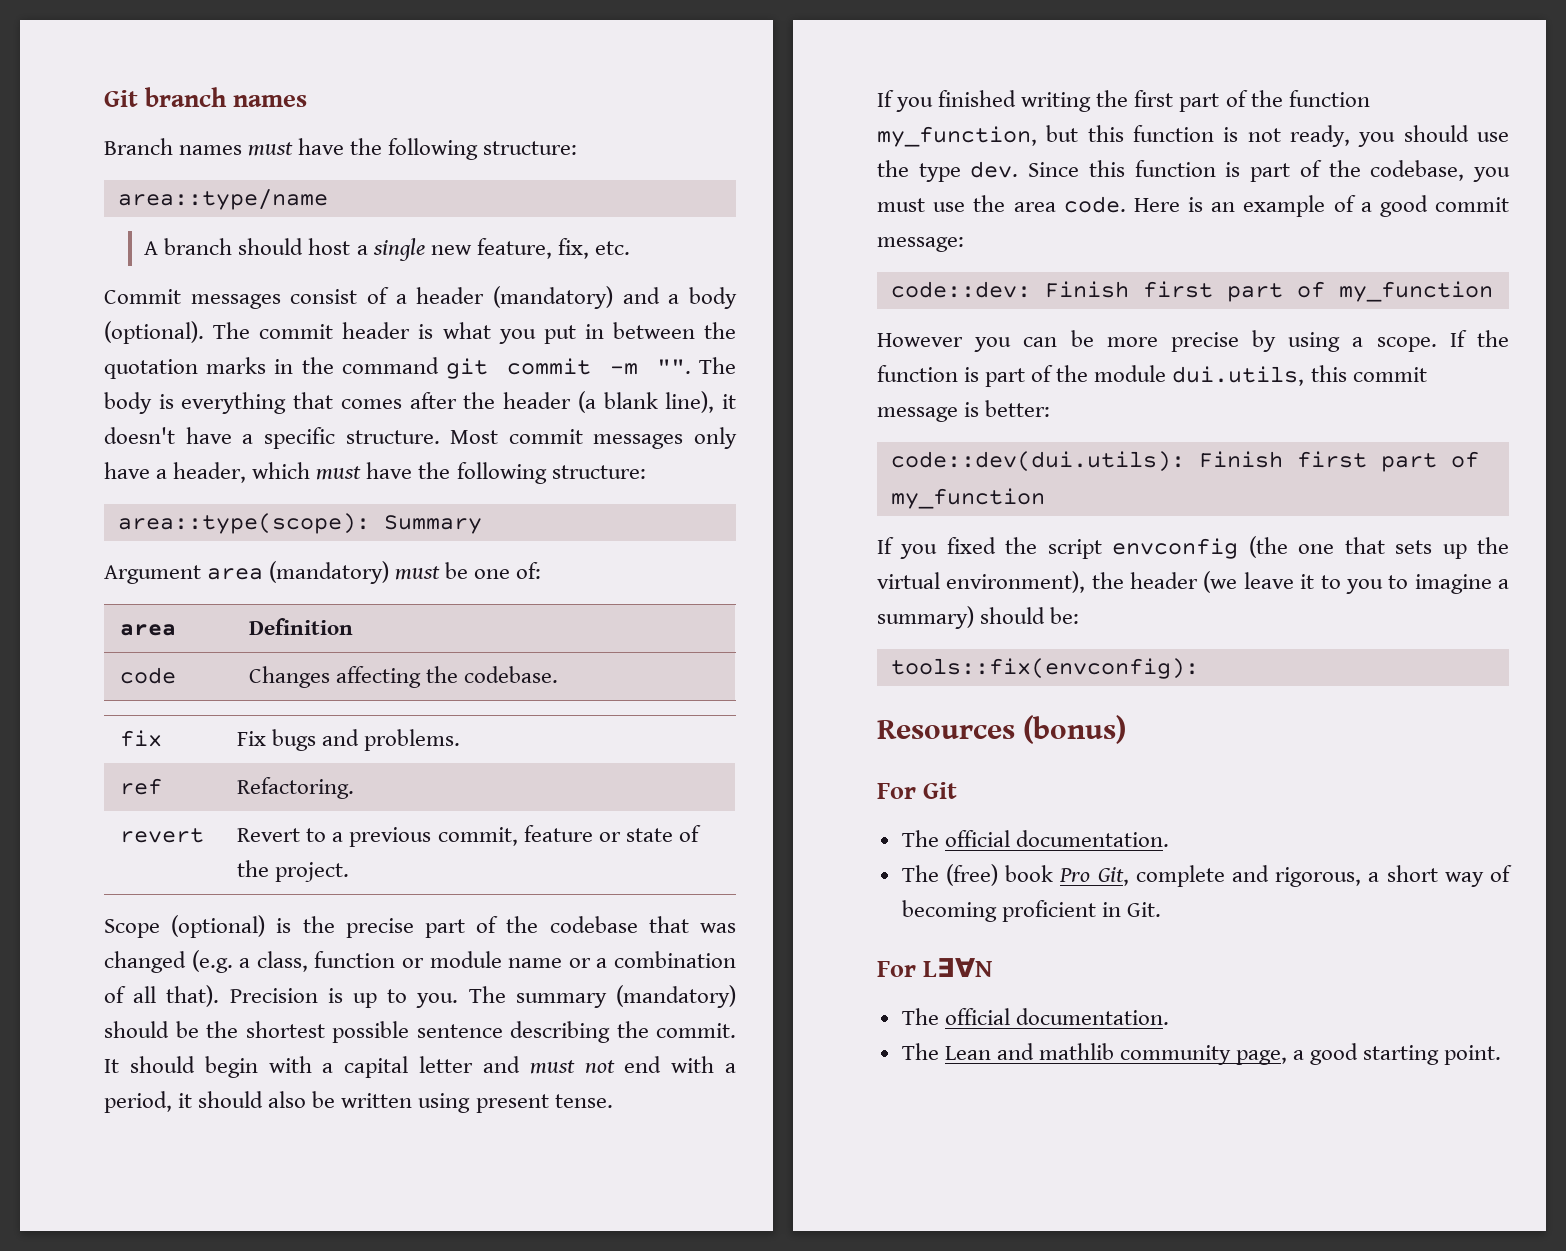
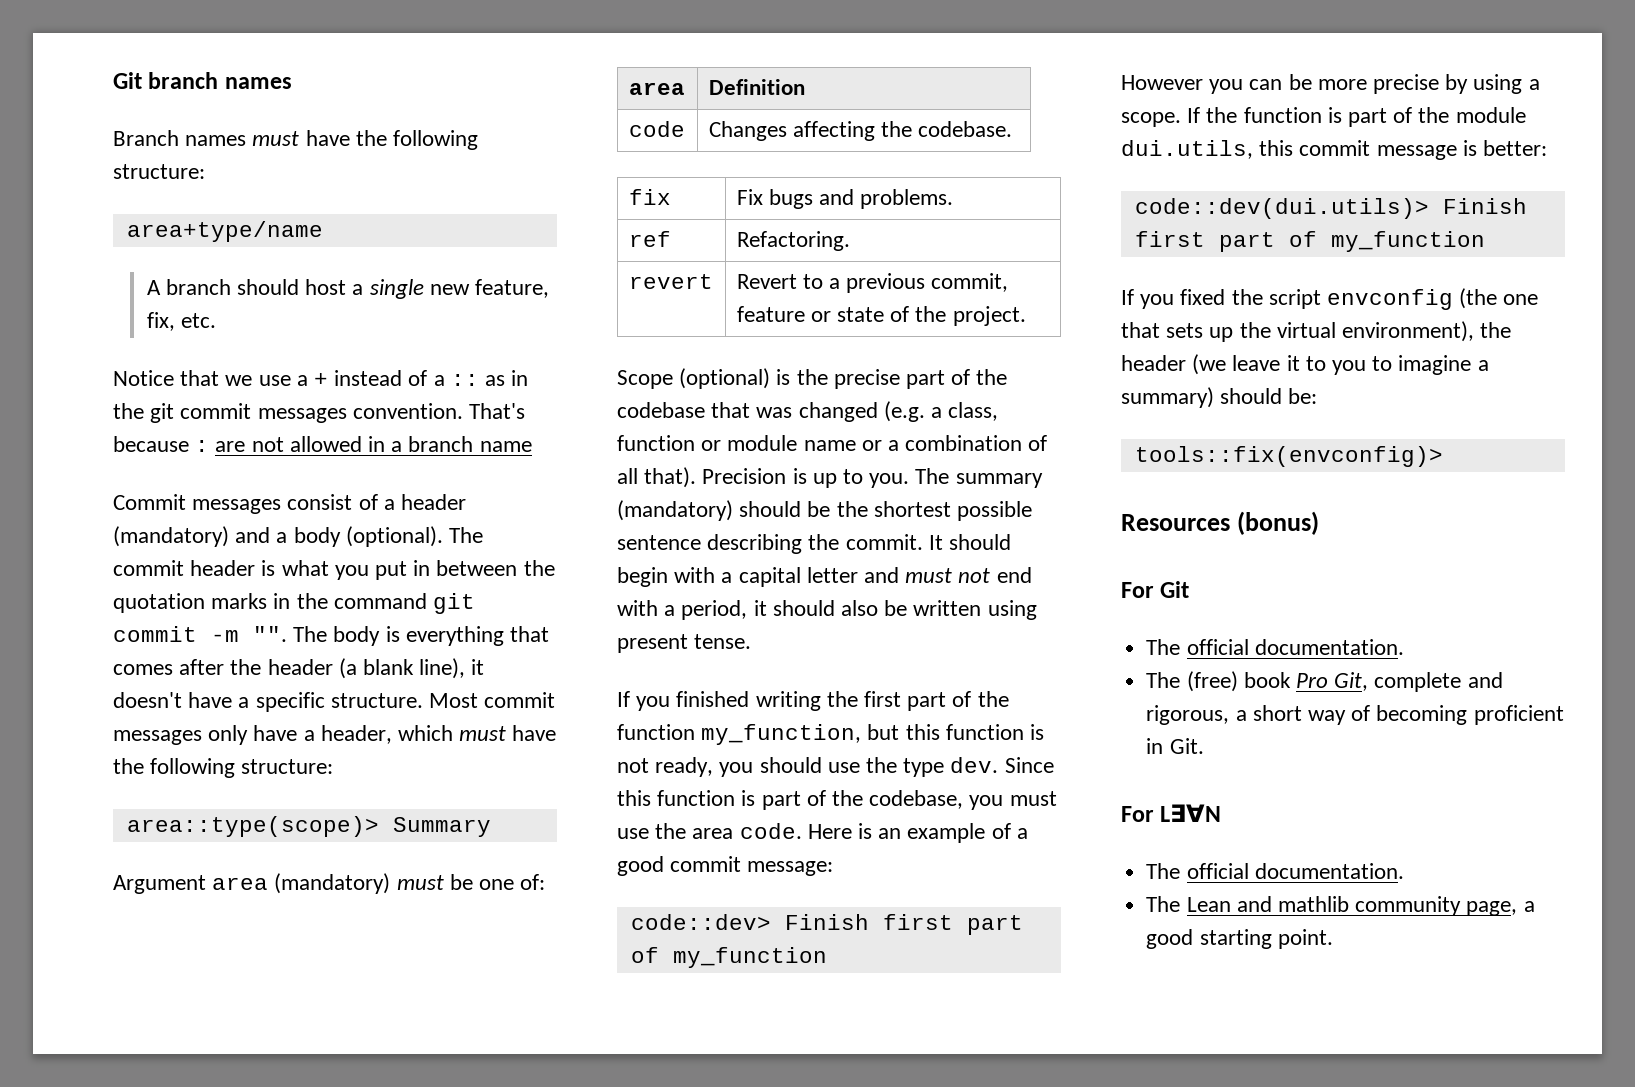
[117,189,328,210] area::type/name -> [126,221,323,242] area+type/name
(630, 248) none -> [113,370,529,386] [113,403,526,423] [113,436,532,452] // Notice that we use a + instead of a :: as in the git commit messages convention. That's because : are not allowed in a branch name
[117,513,370,534] area::type(scope): -> [126,816,379,837] area::type(scope)>
[890,281,1031,298] code::dev: -> [630,914,771,930] code::dev>
[890,451,1185,472] code::dev(dui.utils): -> [1134,198,1429,219] code::dev(dui.utils)>
[890,658,1199,679] tools::fix(envconfig): -> [1134,446,1443,467] tools::fix(envconfig)>

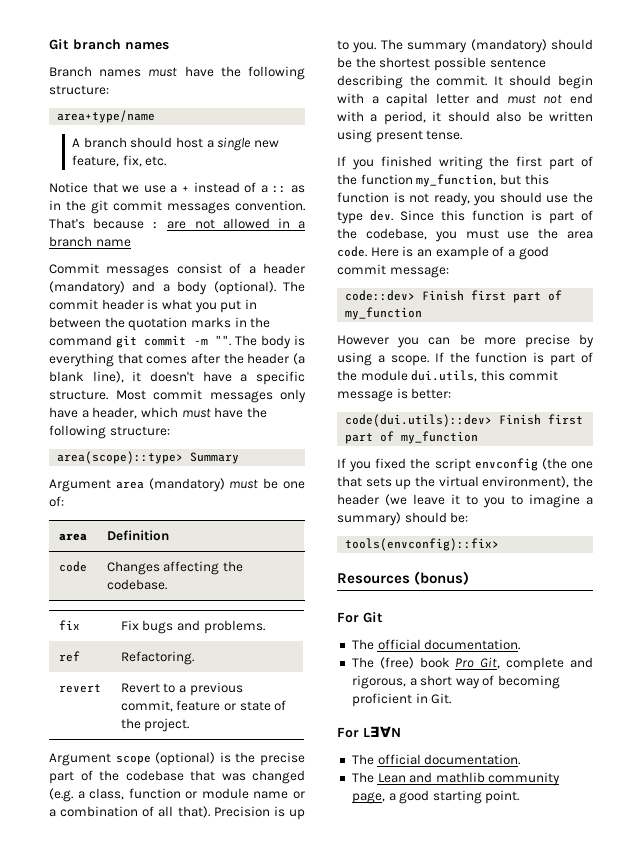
[126,816,379,837] area::type(scope)> -> [57,451,184,464] area(scope)::type>
[617,370,673,389] Scope -> [49,753,151,766] Argument scope
[1134,198,1429,219] code::dev(dui.utils)> -> [345,414,493,427] code(dui.utils)::dev>
[1134,446,1443,467] tools::fix(envconfig)> -> [345,538,500,551] tools(envconfig)::fix>

